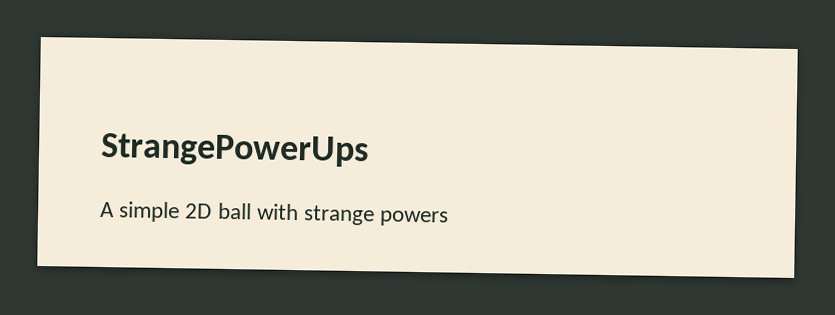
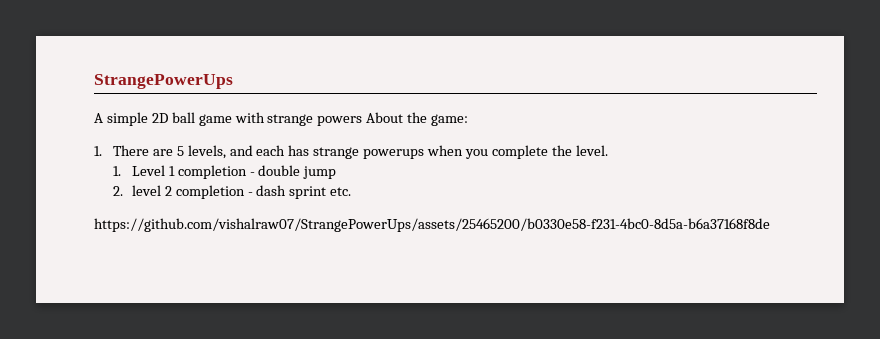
(252, 211) none -> [198,114,232,126] game
(450, 218) none -> [366,112,469,126] [94,145,608,159] [112,165,337,179] [112,185,352,199] [94,218,770,232] About the game: // 1. There are 5 levels, and each has strange powerups when you complete the level. // 1. Level 1 completion - double jump // 2. level 2 completion - dash sprint etc. // https://github.com/vishalraw07/StrangePowerUps/assets/25465200/b0330e58-f231-4bc0-8d5a-b6a37168f8de

